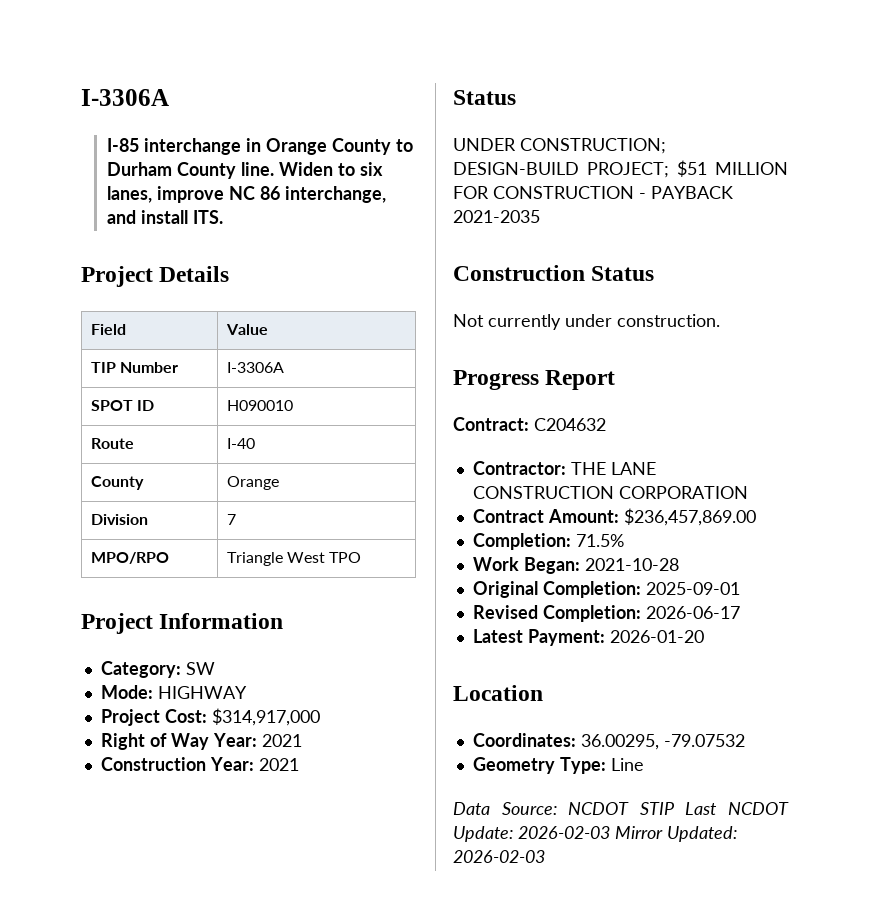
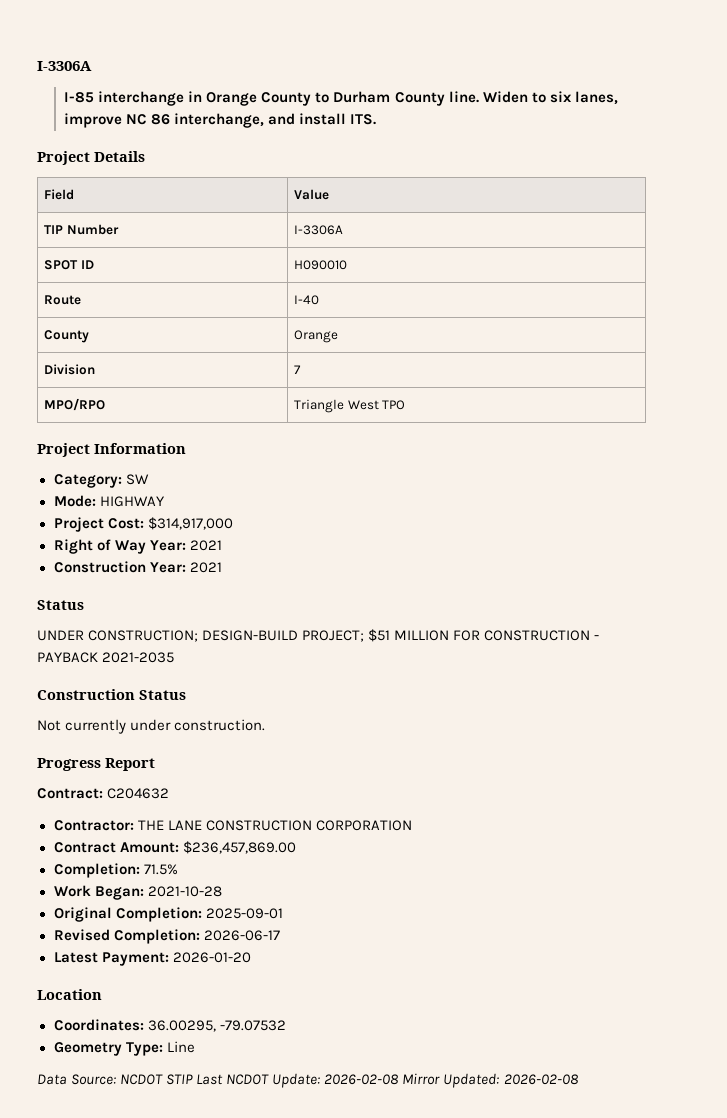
[518,826,610,839] 2026-02-03 -> [324,1074,400,1085] 2026-02-08
[453,850,545,863] 2026-02-03 -> [503,1074,579,1085] 2026-02-08

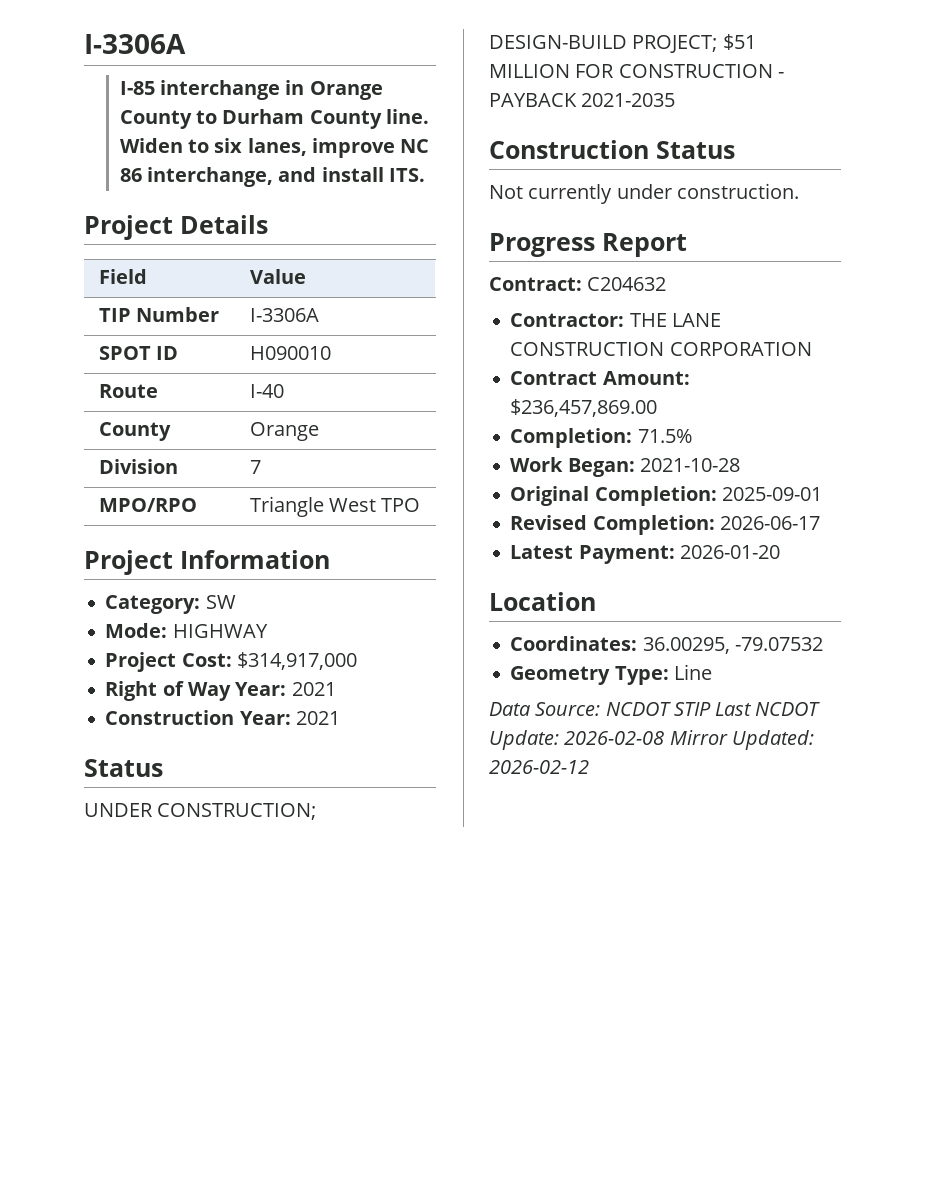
[503,1074,579,1085] 2026-02-08 -> [489,760,589,774] 2026-02-12

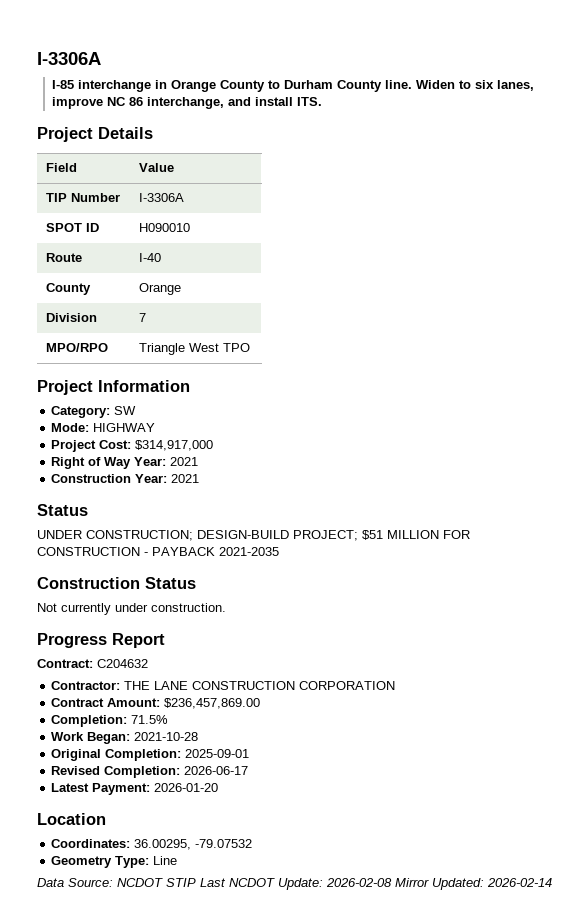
[489,760,589,774] 2026-02-12 -> [487,878,552,887] 2026-02-14

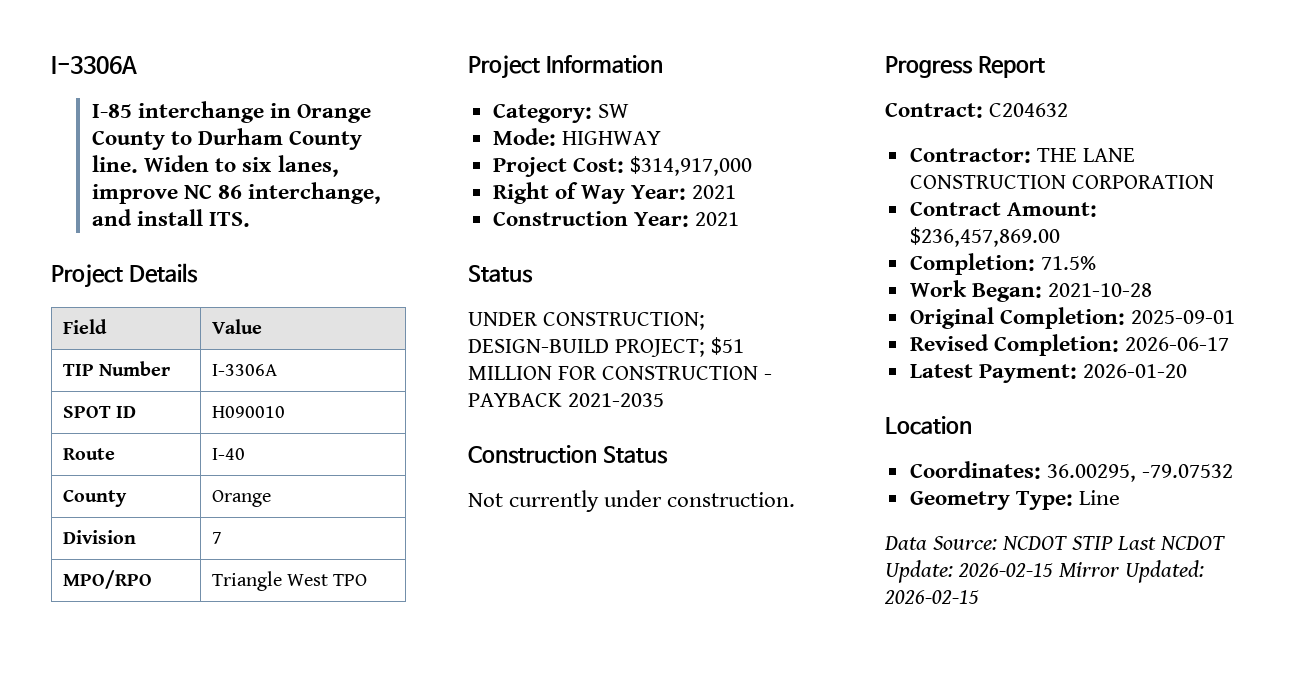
[326,878,392,887] 2026-02-08 -> [958,563,1054,577] 2026-02-15
[487,878,552,887] 2026-02-14 -> [884,590,979,604] 2026-02-15

